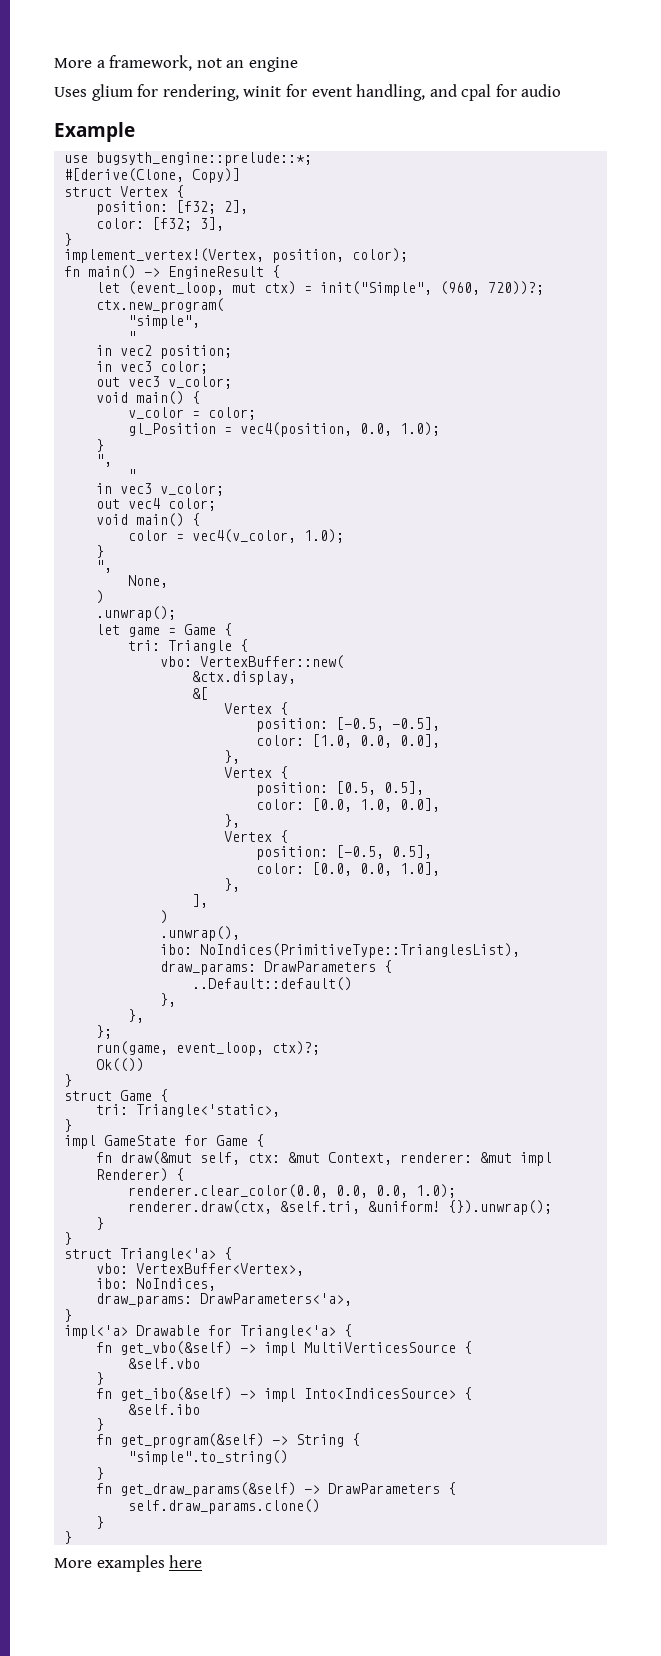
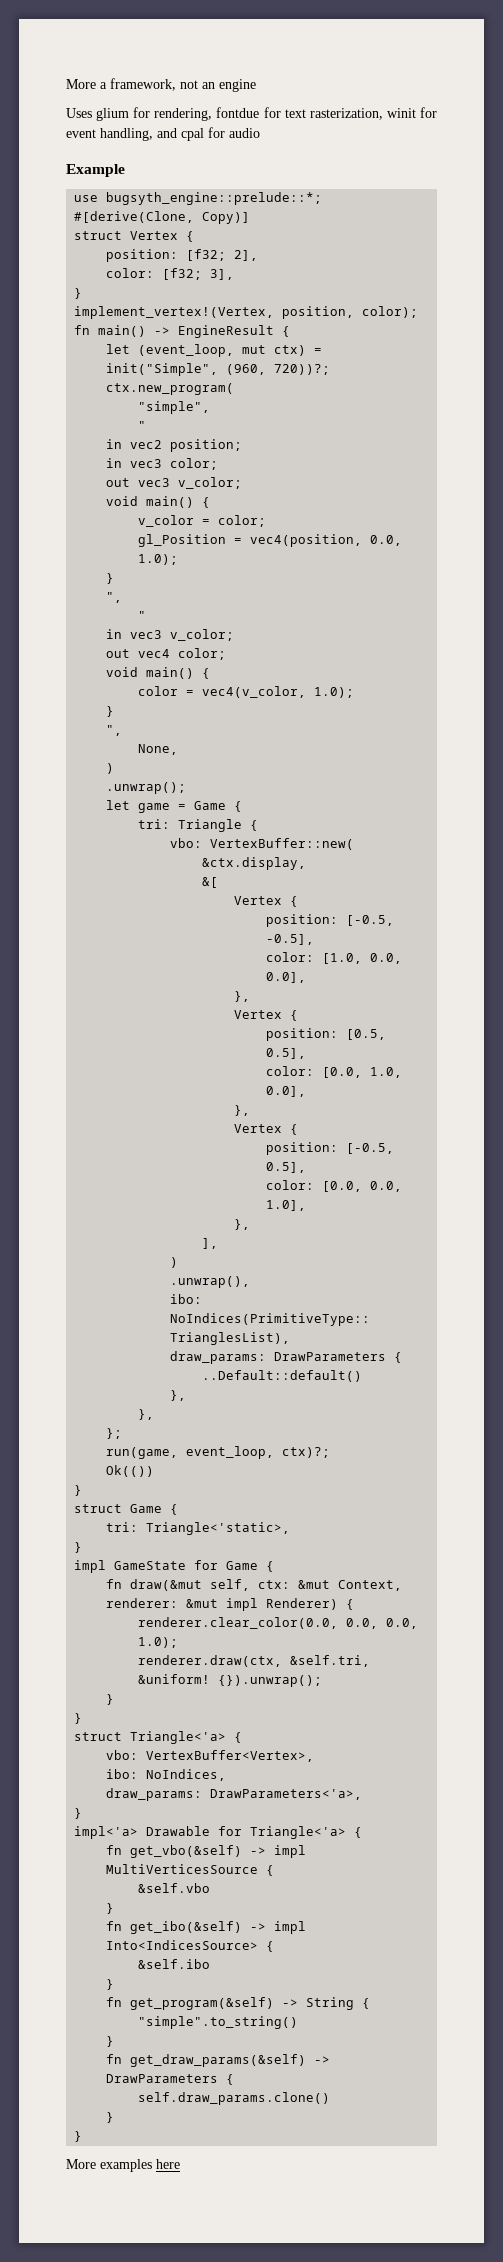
(239, 92) none -> [216,107,383,120] fontdue for text rasterization,

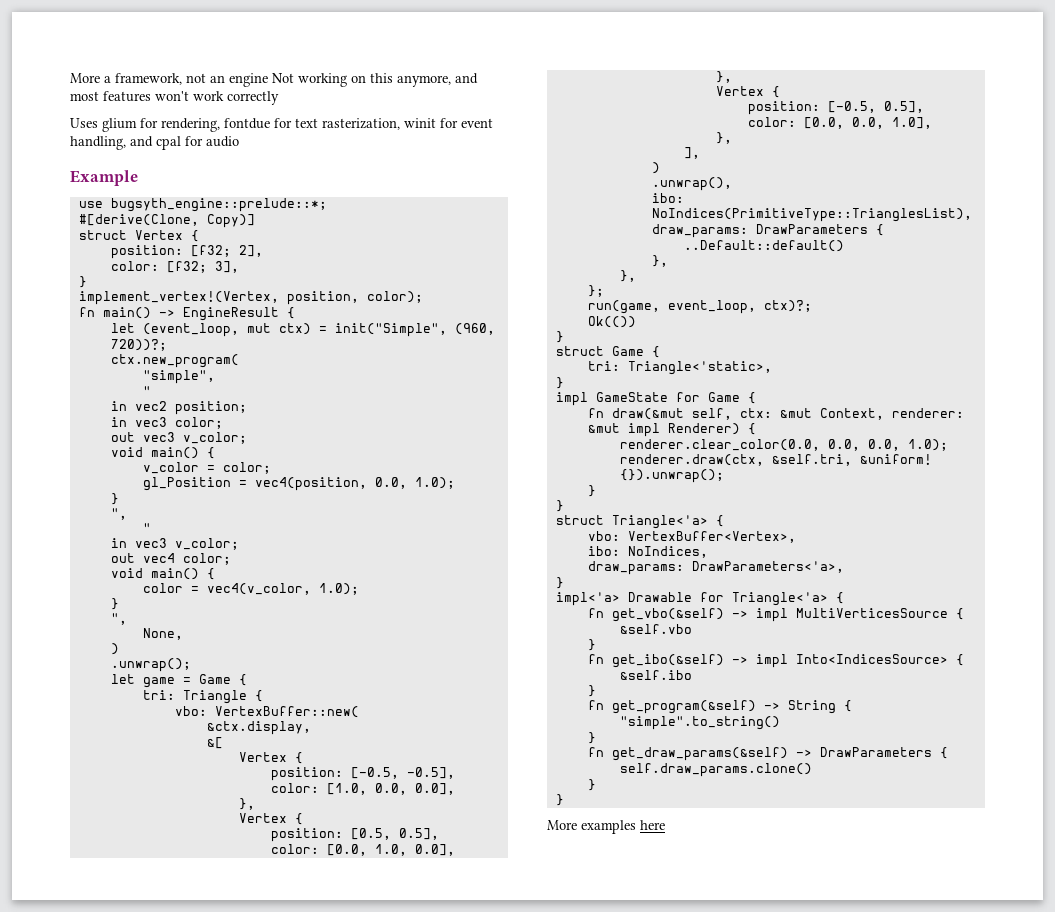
(256, 85) none -> [272,73,478,87] [70,91,279,105] Not working on this anymore, and most features won't work correctly

